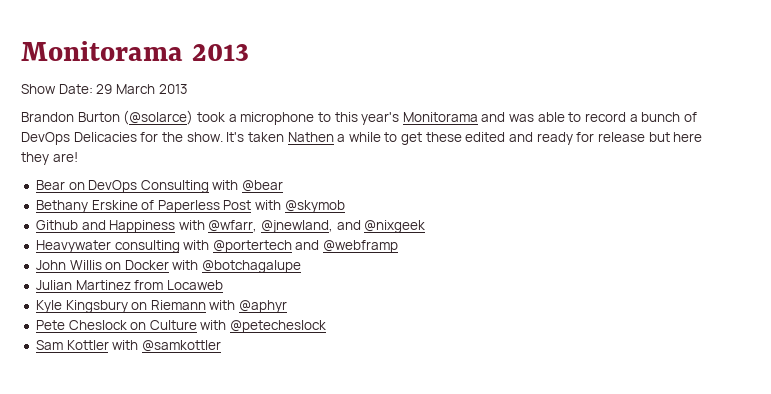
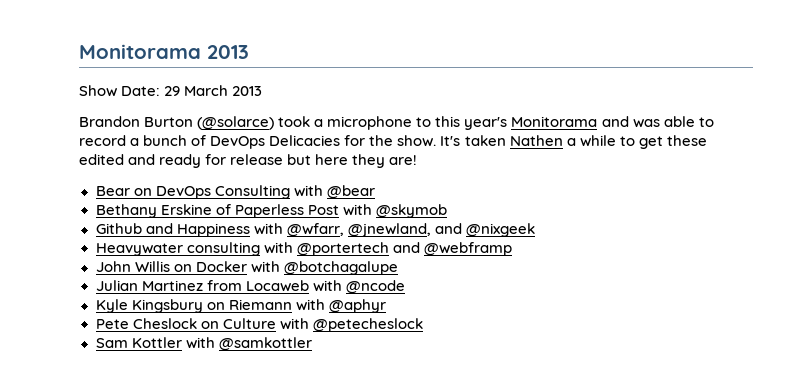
(223, 285) none -> [312,280,405,294] with @ncode

